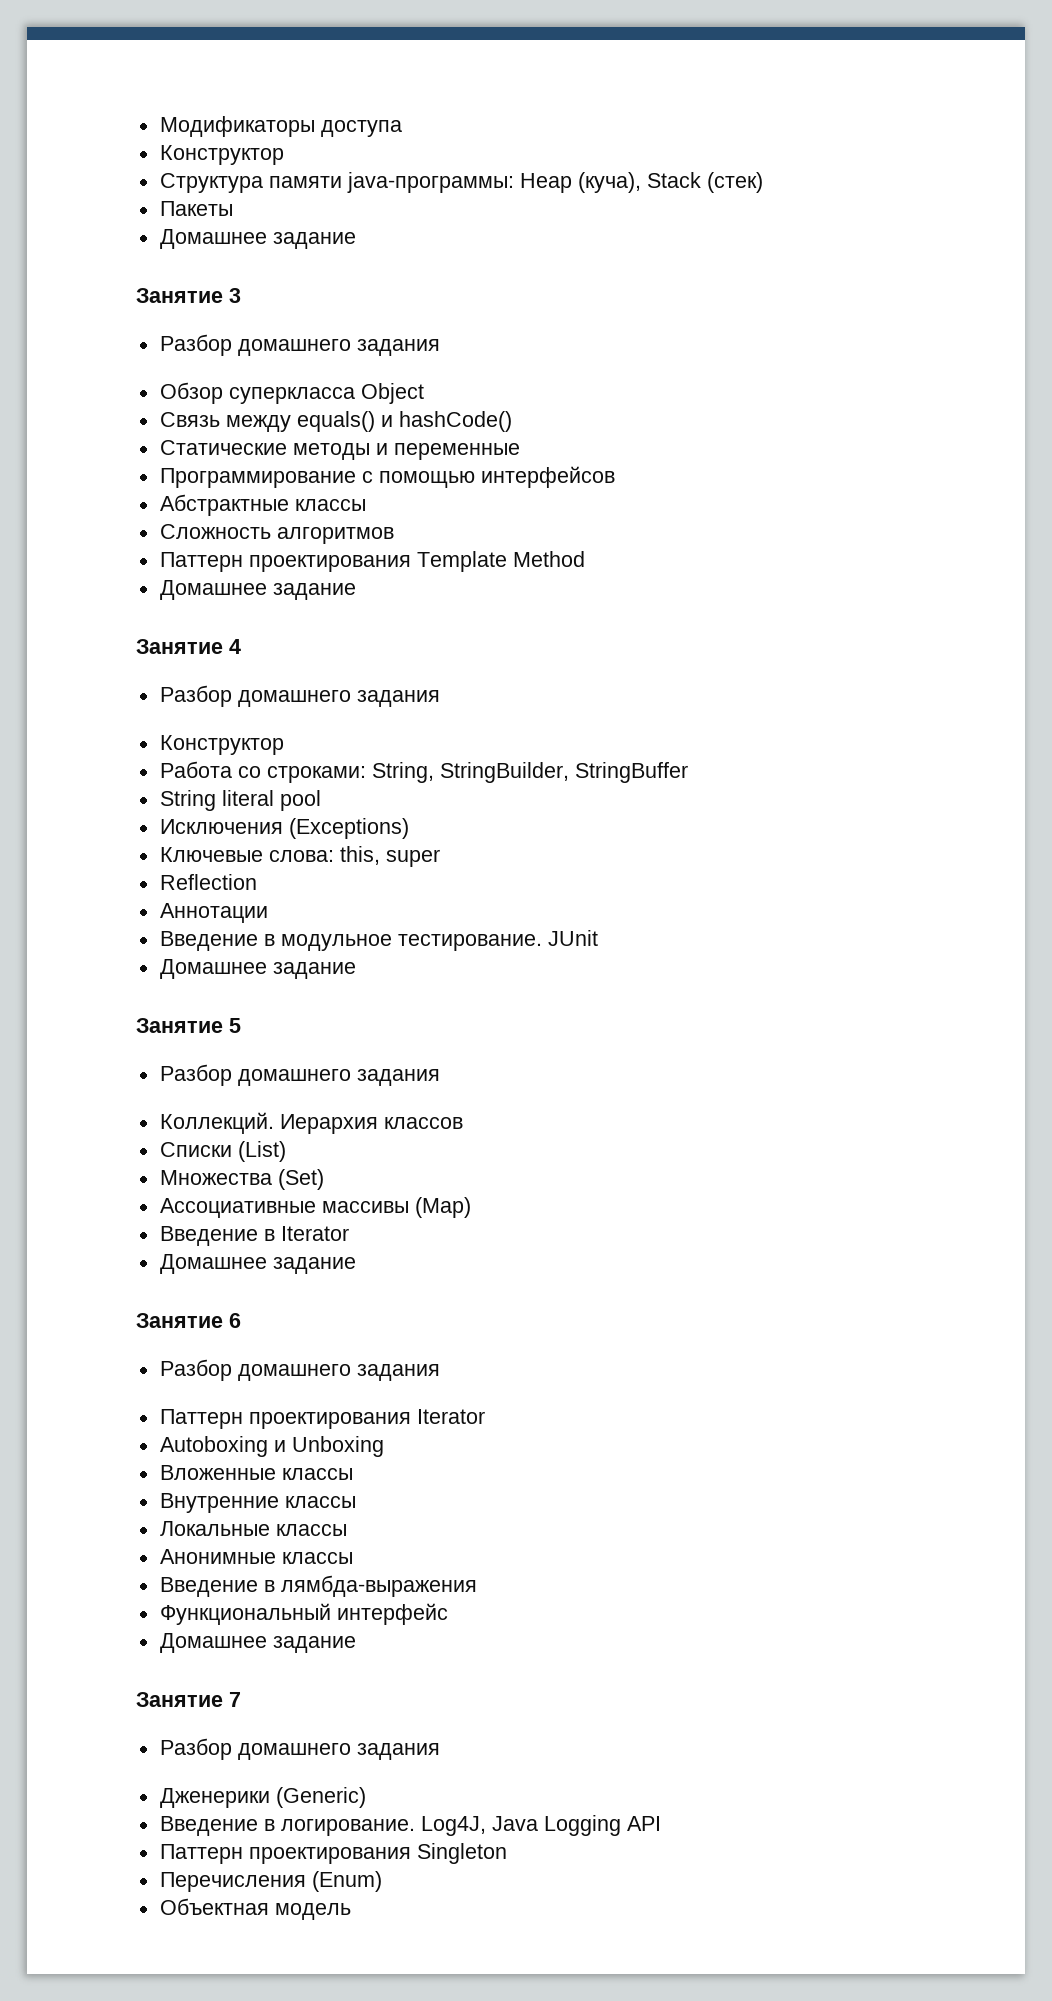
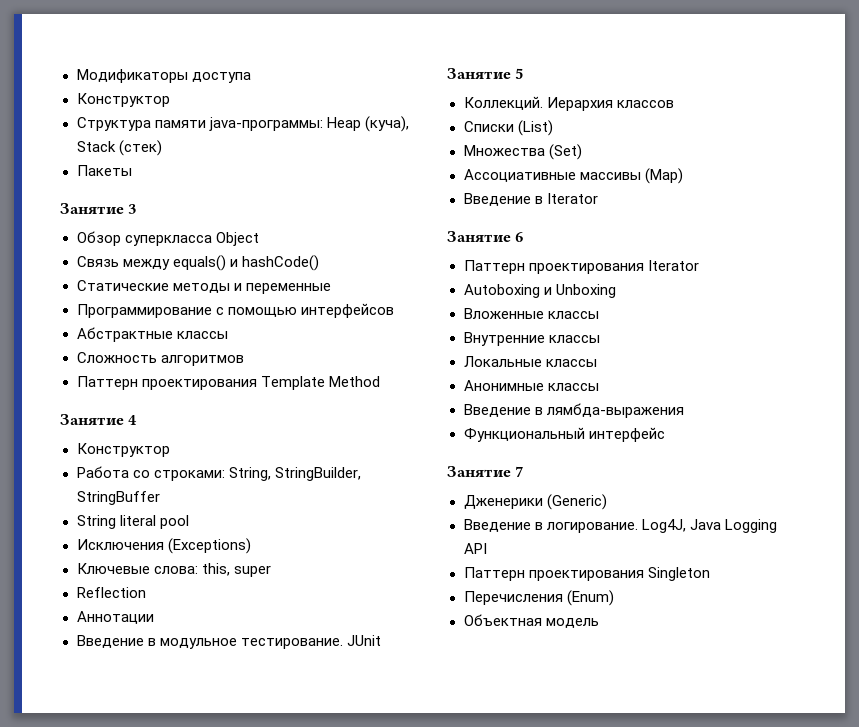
[159,229,356,249] // Домашнее задание -> (132, 170) none
[159,334,440,356] // Разбор домашнего задания -> (137, 209) none
[159,580,356,600] // Домашнее задание -> (380, 381) none
[159,685,440,707] // Разбор домашнего задания -> (138, 420) none
[159,959,356,979] // Домашнее задание -> (381, 640) none
[159,1064,440,1086] // Разбор домашнего задания -> (524, 73) none
[159,1254,356,1274] // Домашнее задание -> (598, 198) none
[159,1359,440,1381] // Разбор домашнего задания -> (524, 237) none
[159,1633,356,1653] // Домашнее задание -> (665, 434) none
[159,1738,440,1760] // Разбор домашнего задания -> (524, 471) none

